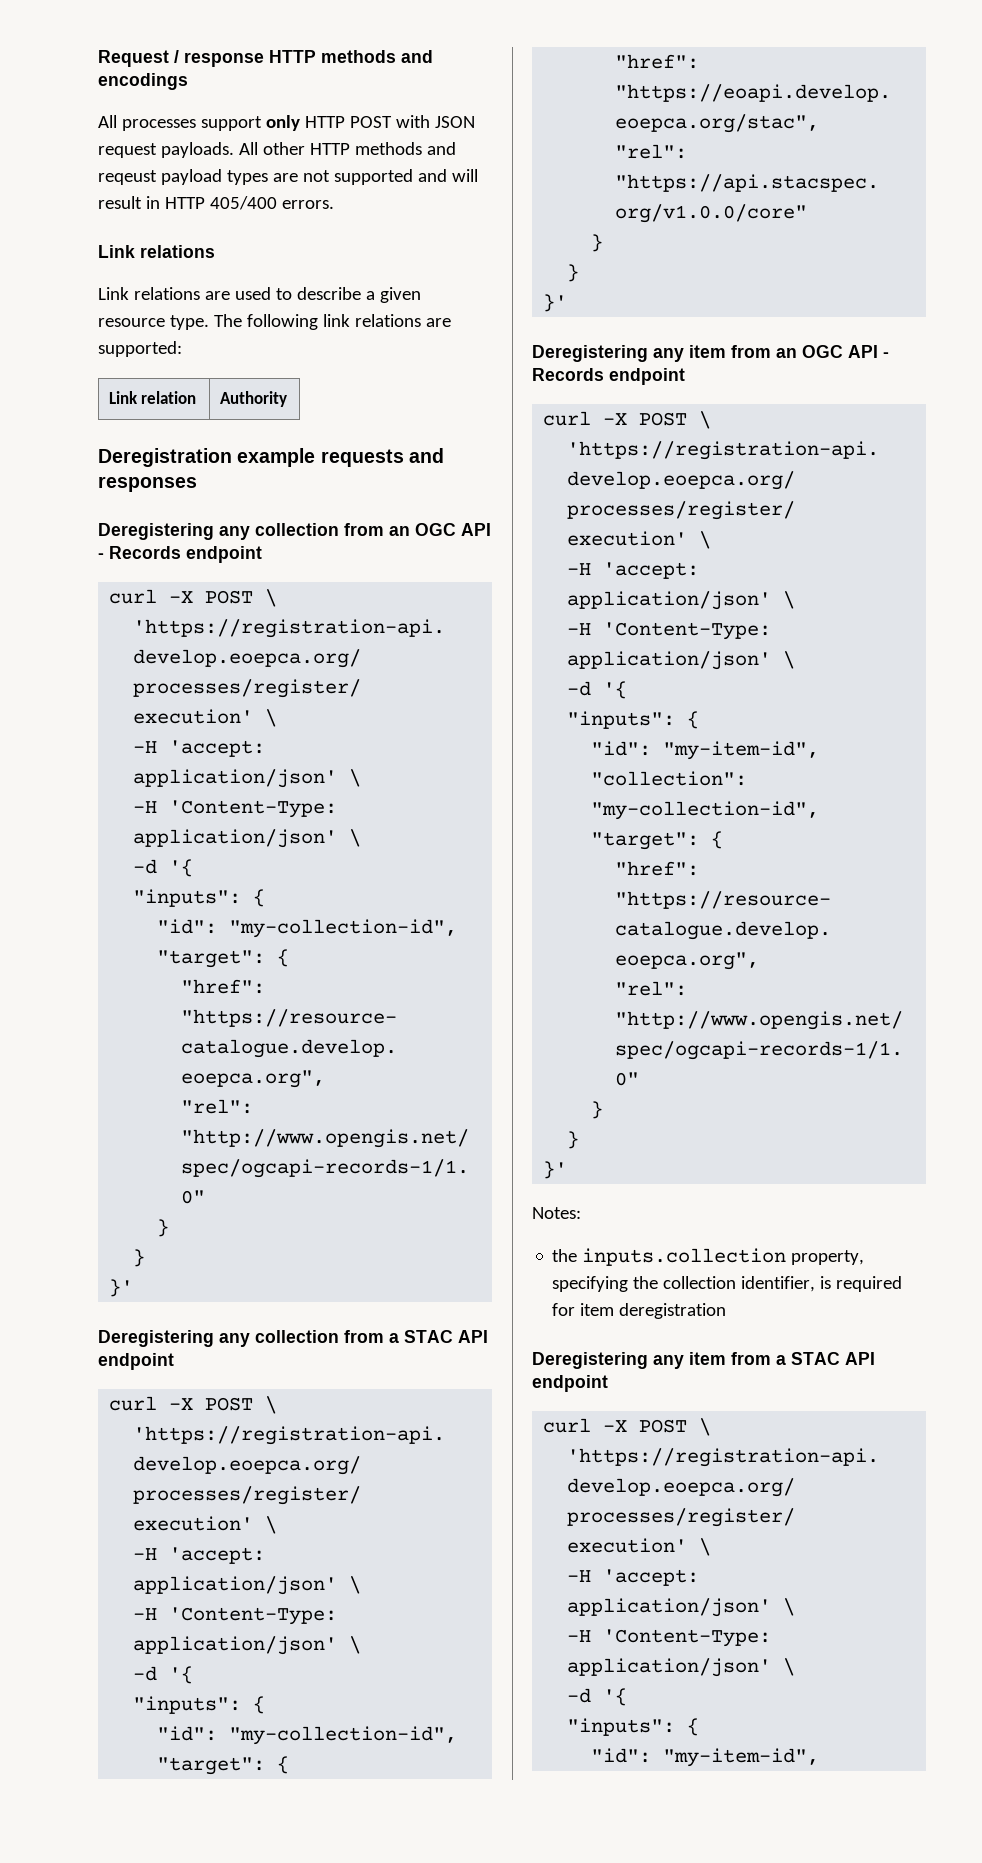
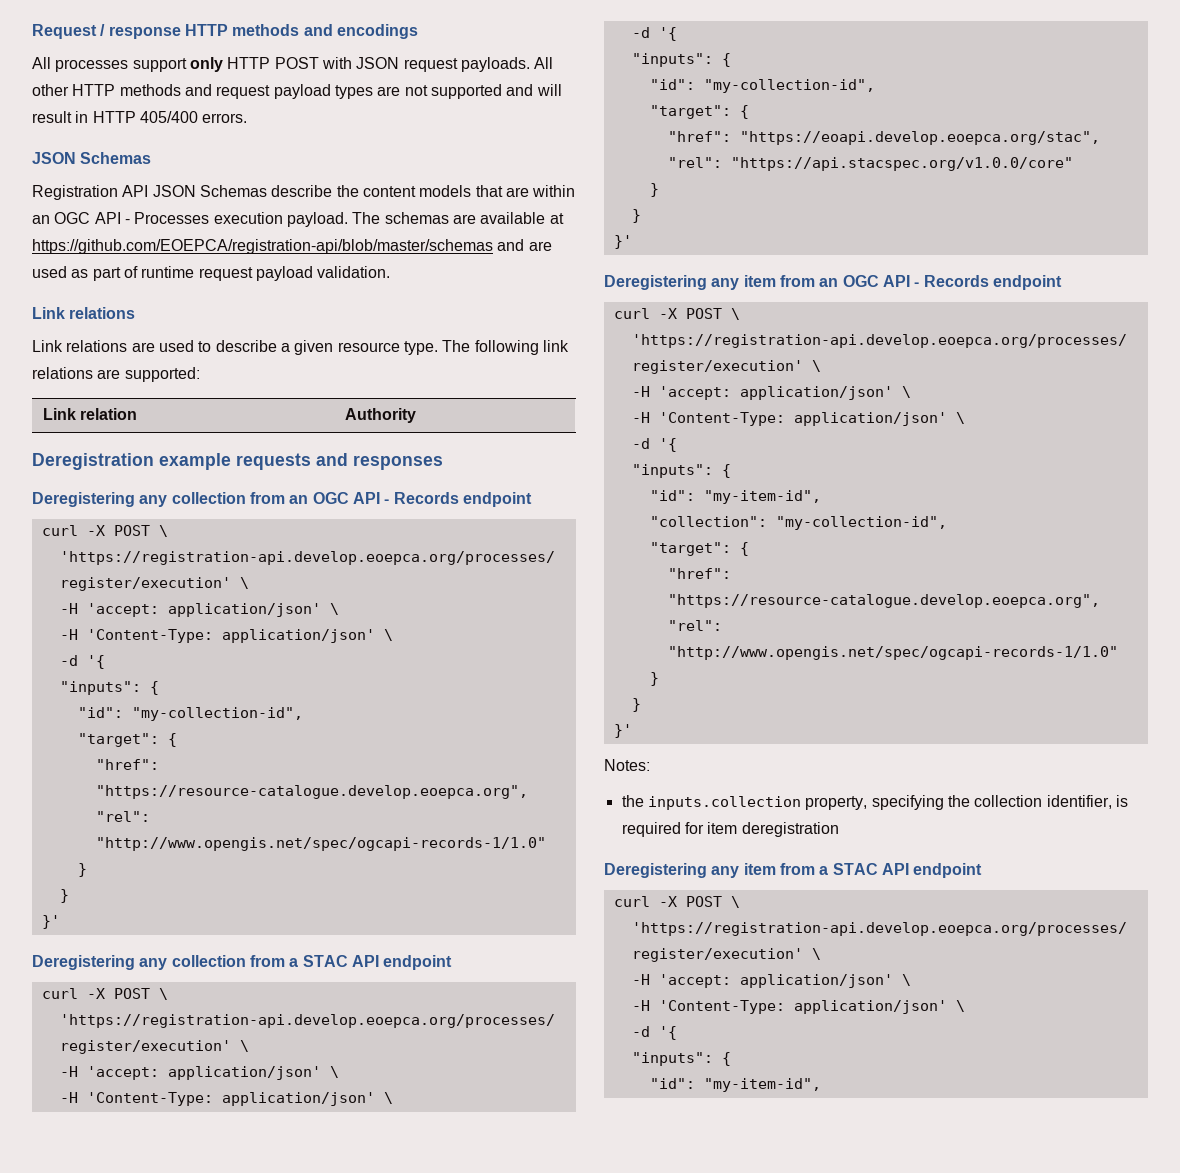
[98,170,157,185] reqeust -> [216,85,271,99] request
(334, 204) none -> [32,152,152,164] [32,185,576,200] [32,212,564,227] [32,239,552,254] [32,266,391,281] // JSON Schemas // Registration API JSON Schemas describe the content models that are within an OGC API - Processes execution payload. The schemas are available at https://github.com/EOEPCA/registration-api/blob/master/schemas and are used as part of runtime request payload validation.

